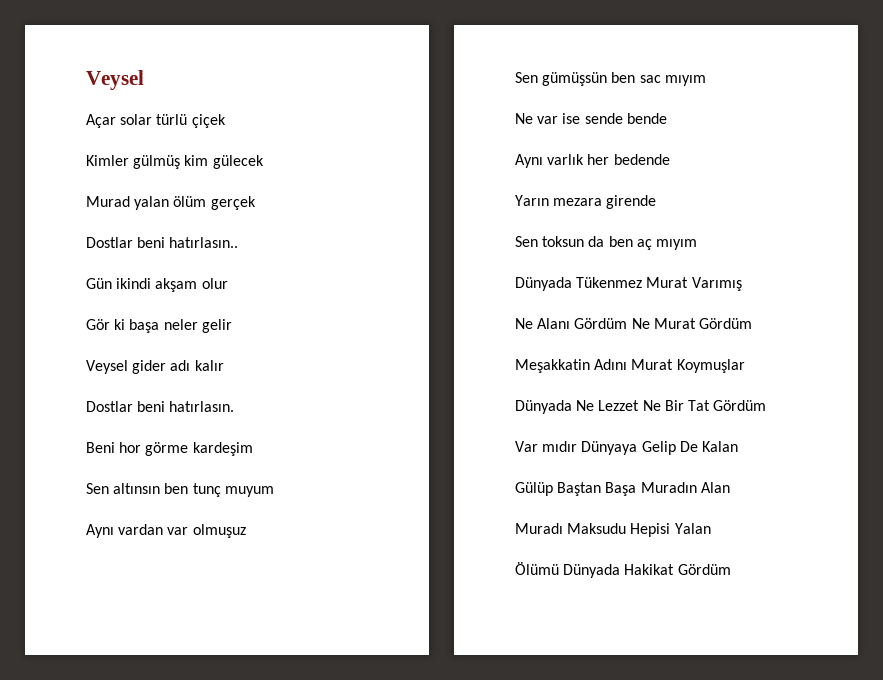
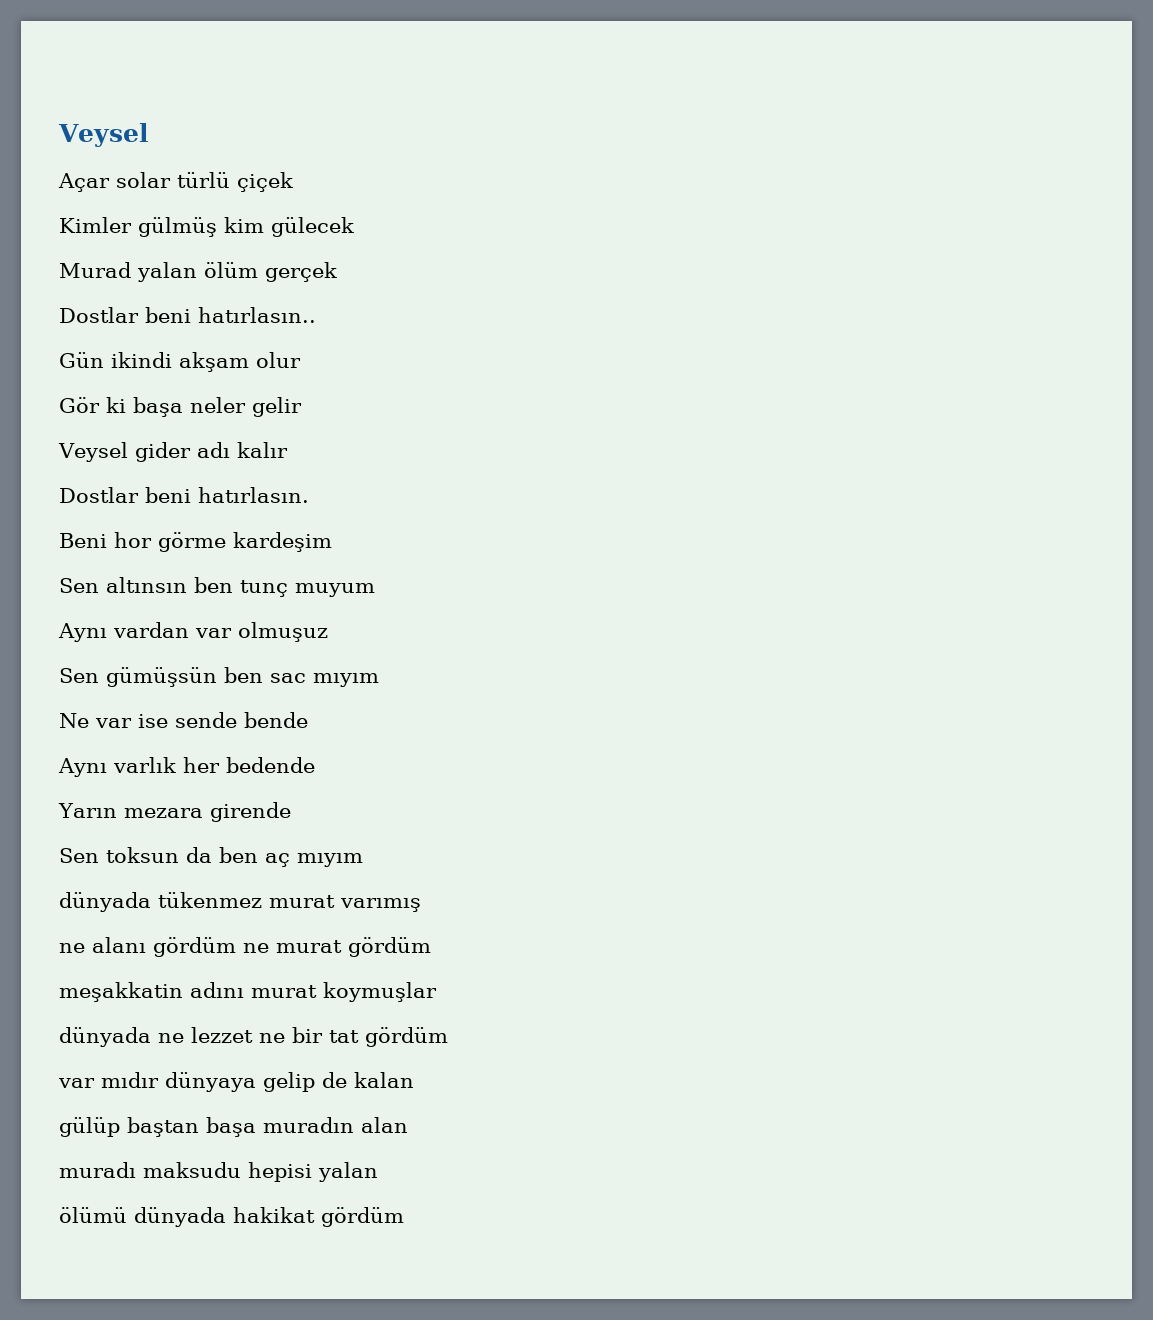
[515,277,742,291] [515,318,752,329] [515,359,745,373] [515,400,767,414] [515,441,738,455] [515,482,730,496] [515,523,711,537] [515,562,731,578] Dünyada Tükenmez Murat Varımış // Ne Alanı Gördüm Ne Murat Gördüm // Meşakkatin Adını Murat Koymuşlar // Dünyada Ne Lezzet Ne Bir Tat Gördüm // Var mıdır Dünyaya Gelip De Kalan // Gülüp Baştan Başa Muradın Alan // Muradı Maksudu Hepisi Yalan // Ölümü Dünyada Hakikat Gördüm -> [59,892,421,912] [59,937,431,957] [59,982,437,1002] [59,1027,448,1047] [58,1072,414,1092] [59,1117,408,1137] [59,1162,378,1182] [59,1207,404,1227] dünyada tükenmez murat varımış // ne alanı gördüm ne murat gördüm // meşakkatin adını murat koymuşlar // dünyada ne lezzet ne bir tat gördüm // var mıdır dünyaya gelip de kalan // gülüp baştan başa muradın alan // muradı maksudu hepisi yalan // ölümü dünyada hakikat gördüm

